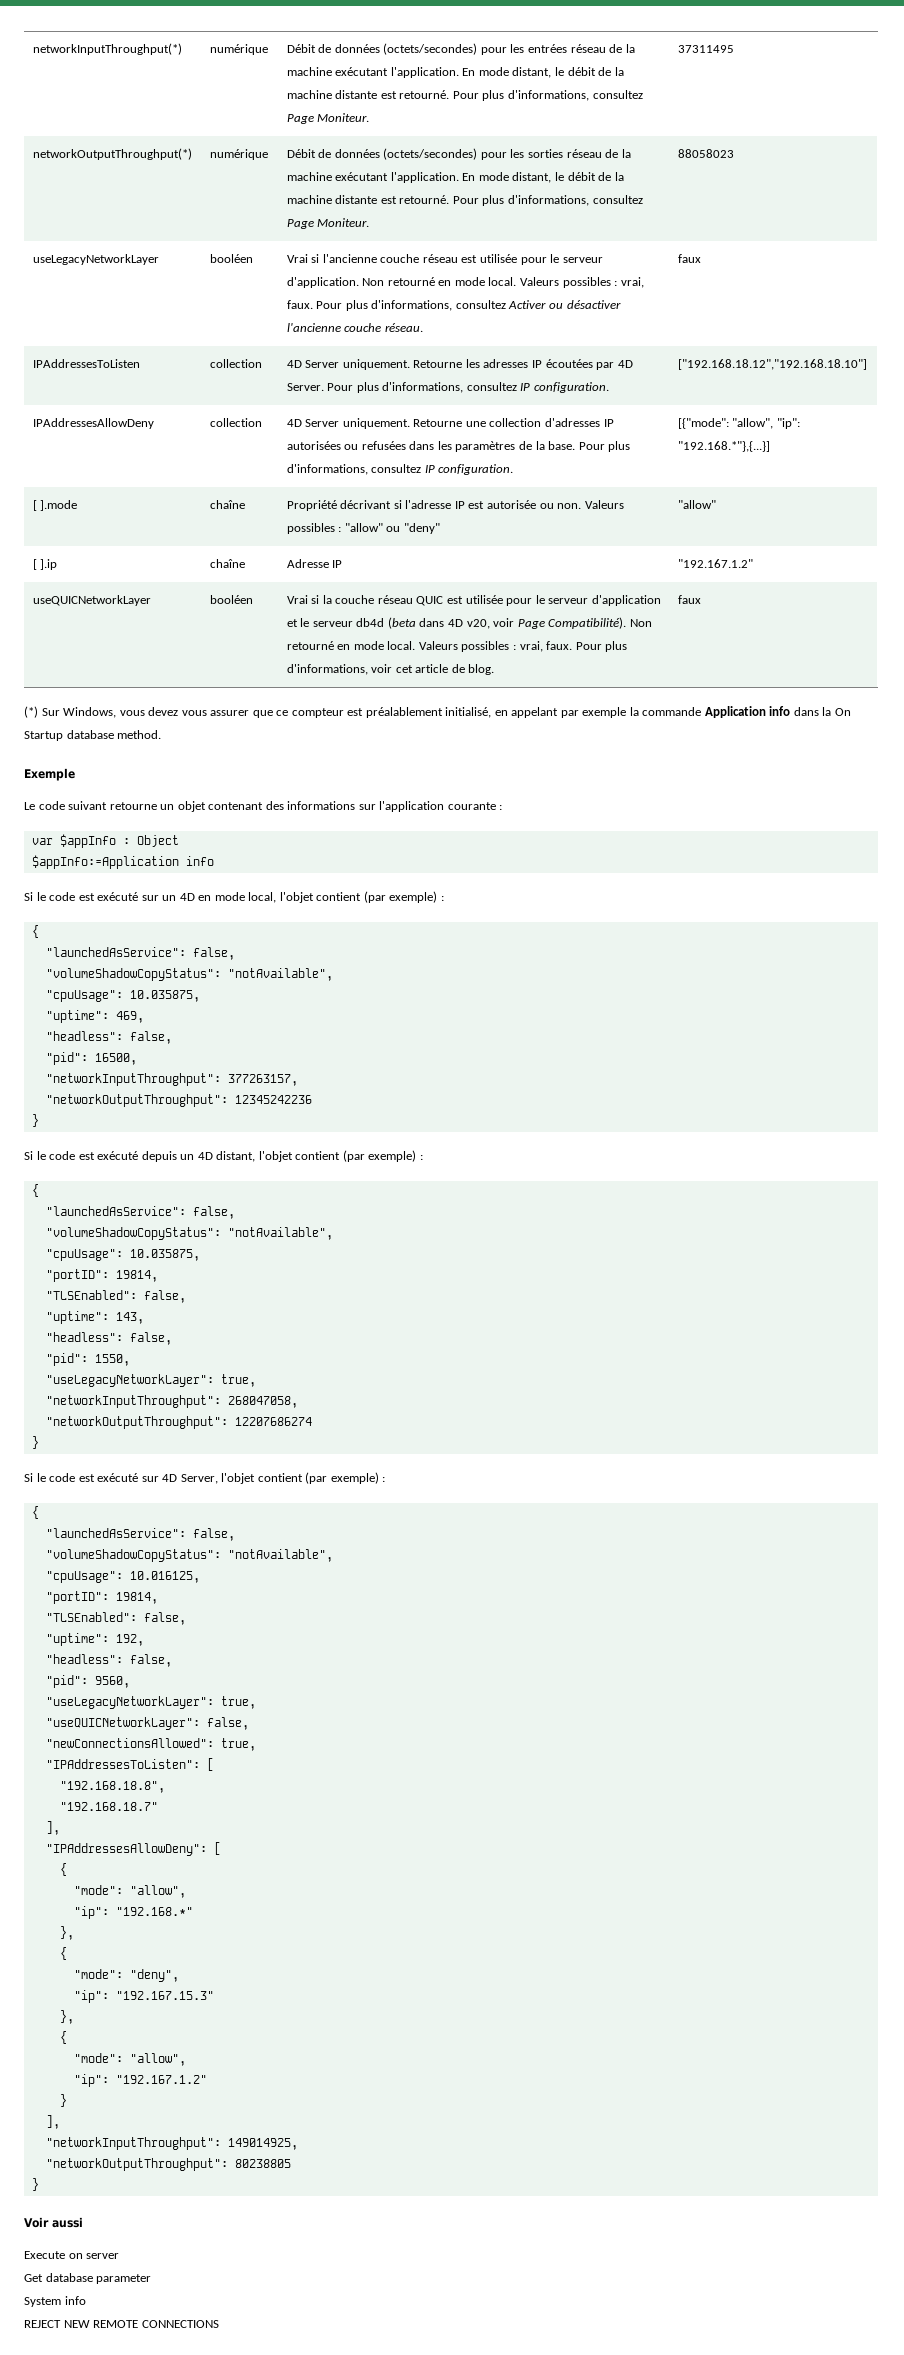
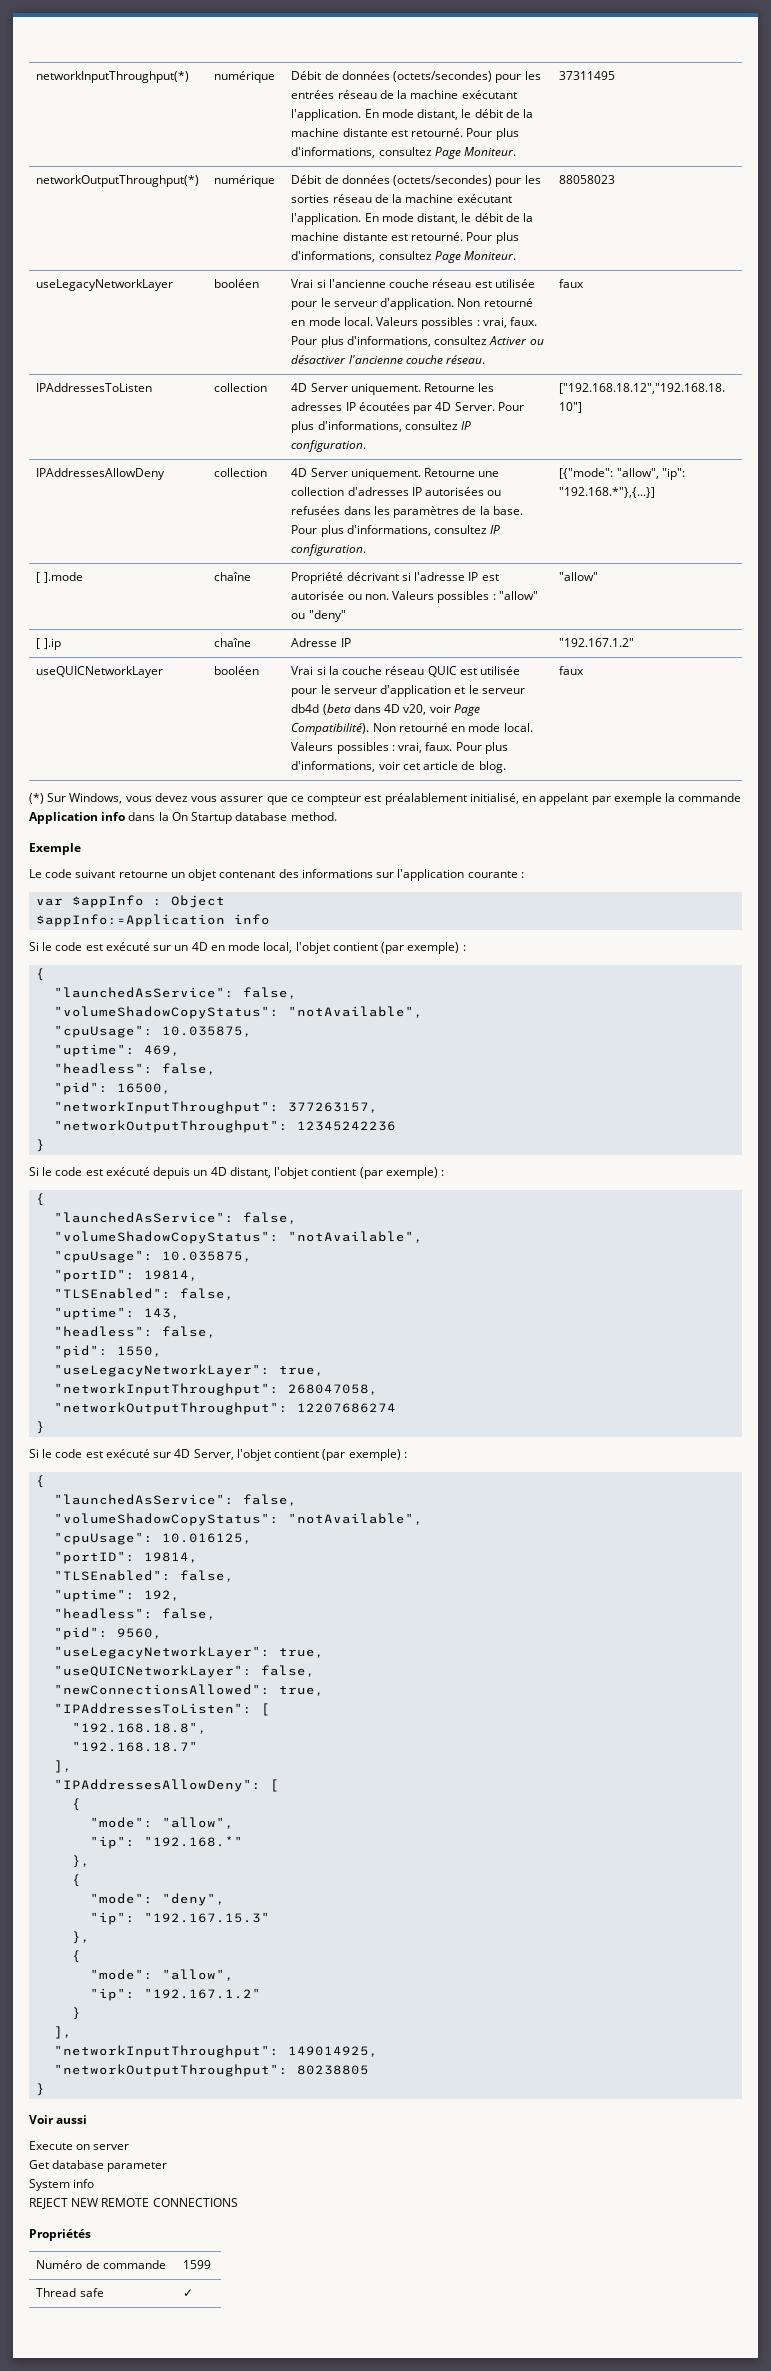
(219, 2324) none -> [29,2229,91,2241] [36,2260,166,2269] [183,2260,212,2269] [36,2288,104,2297] [183,2289,194,2297] // Propriétés // Numéro de commande | 1599 // Thread safe | ✓

